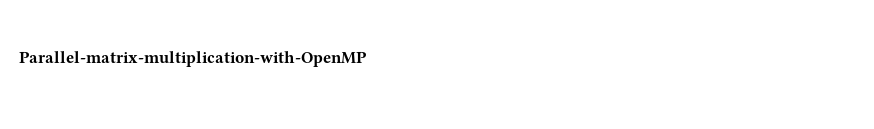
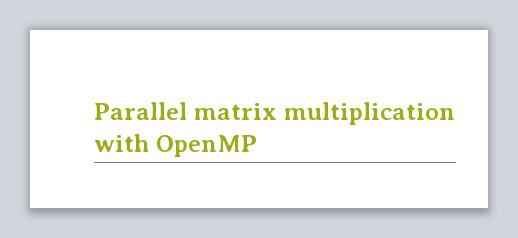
[19,51,367,67] Parallel-matrix-multiplication-with-OpenMP -> [94,102,455,125] [94,134,257,157] Parallel matrix multiplication with OpenMP

